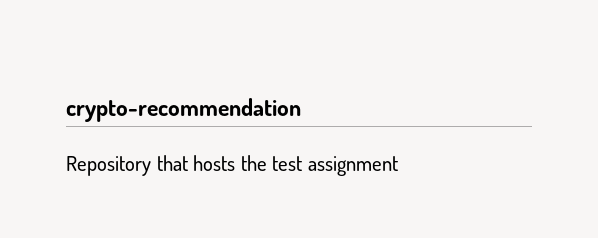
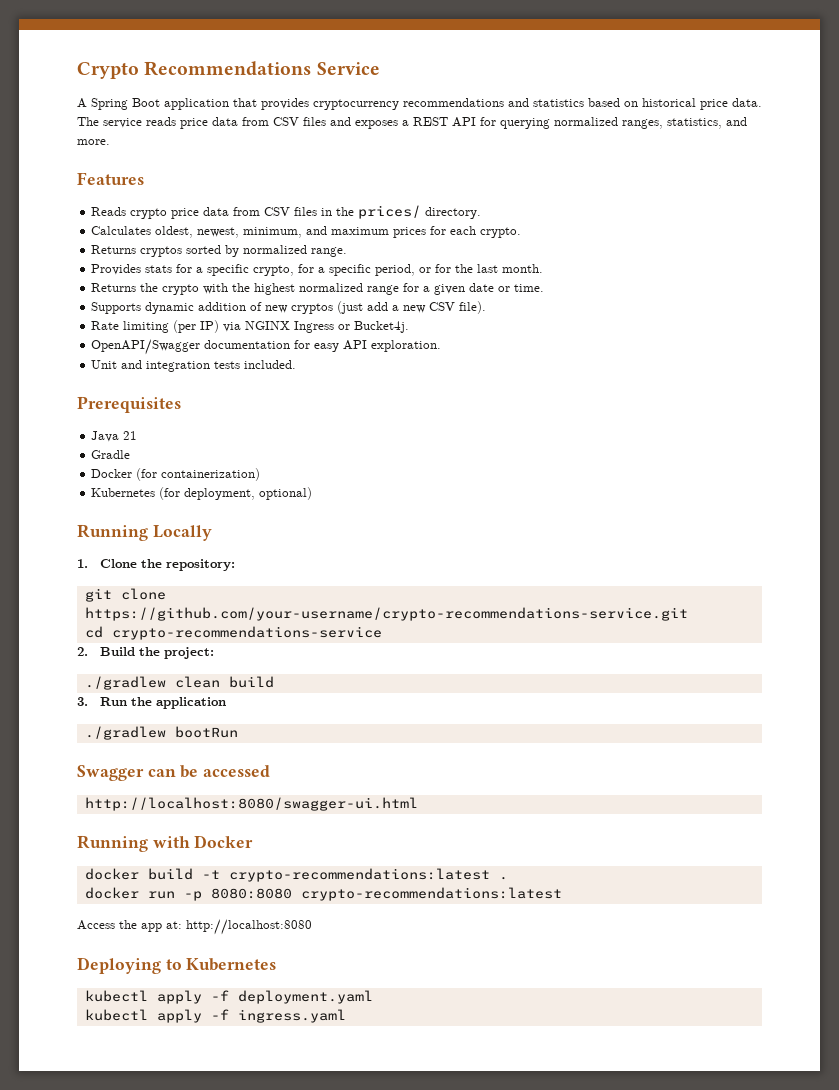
[66,98,301,122] [66,155,398,176] crypto-recommendation // Repository that hosts the test assignment -> [77,61,380,79] [77,98,762,110] [77,117,747,129] [77,139,110,145] [77,172,144,185] [91,205,482,219] [91,226,522,238] [91,245,348,257] [91,264,544,276] [91,283,545,295] [91,301,487,314] [91,320,410,333] [91,339,442,355] [91,360,297,372] [77,396,181,413] [91,431,138,442] [91,450,131,459] [91,468,261,481] [91,487,313,500] [77,524,212,541] [77,559,236,571] [84,588,166,602] [84,607,688,621] [84,626,382,640] [77,647,215,659] [84,676,274,690] [77,697,227,709] [84,726,238,740] [77,765,271,781] [84,797,418,811] [77,835,254,852] [84,868,508,882] [84,887,562,901] [77,919,312,935] [77,957,277,974] [84,990,373,1004] [84,1009,346,1023] Crypto Recommendations Service // A Spring Boot application that provides cryptocurrency recommendations and statistics based on historical price data. The service reads price data from CSV files and exposes a REST API for querying normalized ranges, statistics, and more. // Features // Reads crypto price data from CSV files in the prices/ directory. // Calculates oldest, newest, minimum, and maximum prices for each crypto. // Returns cryptos sorted by normalized range. // Provides stats for a specific crypto, for a specific period, or for the last month. // Returns the crypto with the highest normalized range for a given date or time. // Supports dynamic addition of new cryptos (just add a new CSV file). // Rate limiting (per IP) via NGINX Ingress or Bucket4j. // OpenAPI/Swagger documentation for easy API exploration. // Unit and integration tests included. // Prerequisites // Java 21 // Gradle // Docker (for containerization) // Kubernetes (for deployment, optional) // Running Locally // 1. Clone the repository: // git clone https://github.com/your-username/crypto-recommendations-service.git // cd crypto-recommendations-service // 2. Build the project: // ./gradlew clean build // 3. Run the application // ./gradlew bootRun // Swagger can be accessed // http://localhost:8080/swagger-ui.html // Running with Docker // docker build -t crypto-recommendations:latest . // docker run -p 8080:8080 crypto-recommendations:latest // Access the app at: http://localhost:8080 // Deploying to Kubernetes // kubectl apply -f deployment.yaml // kubectl apply -f ingress.yaml

